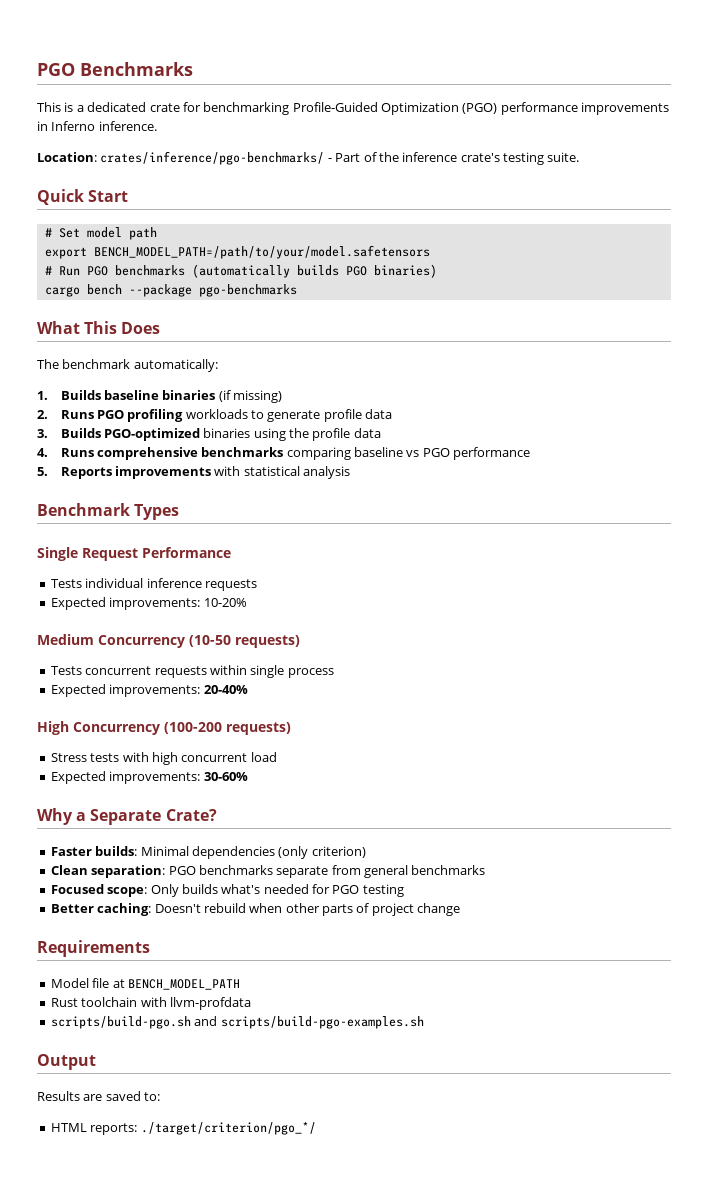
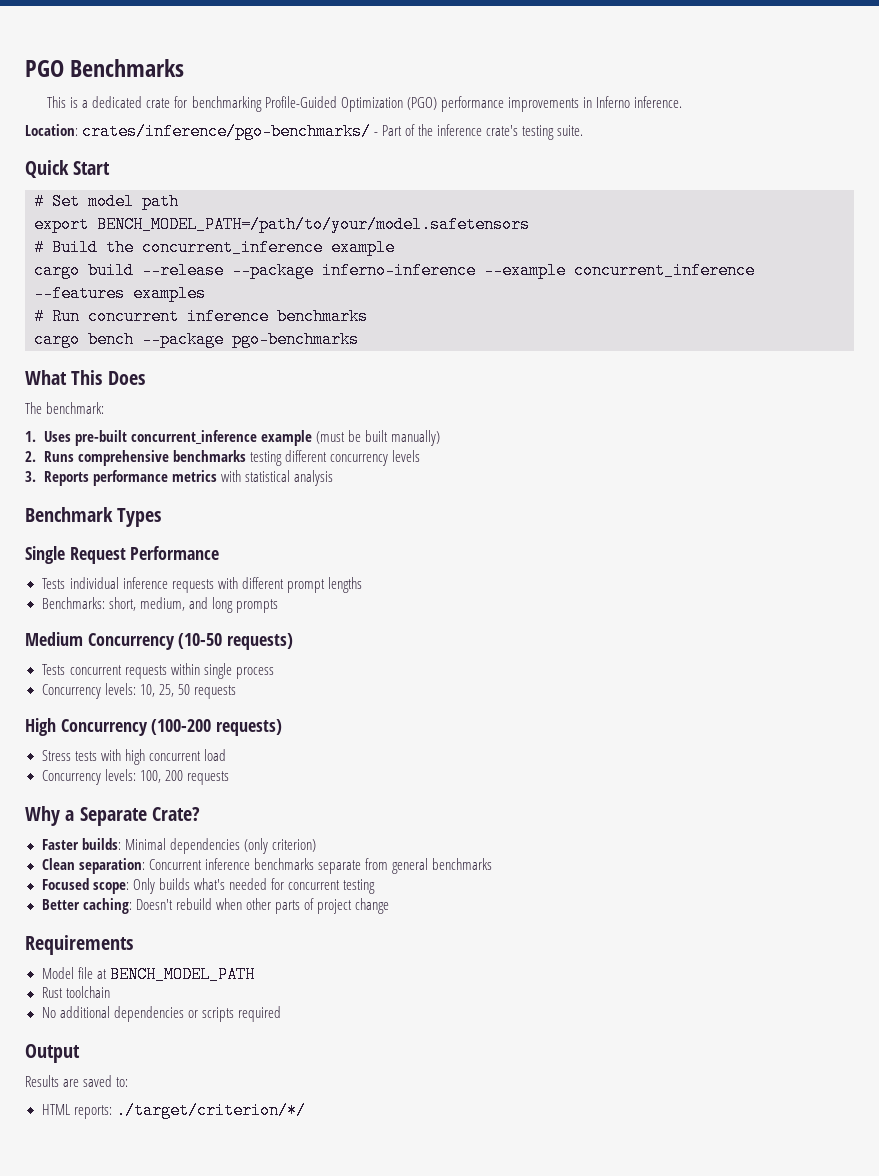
(430, 252) none -> [34,239,395,256] [34,262,755,279] [34,285,206,302] // # Build the concurrent_inference example // cargo build --release --package inferno-inference --example concurrent_inference --features examples
[86,264,437,278] PGO benchmarks (automatically builds PGO binaries) -> [88,308,368,325] concurrent inference benchmarks
[62,359,218,372] benchmark automatically: -> [46,402,105,414] benchmark:
[60,390,283,403] [37,409,393,422] [37,428,381,441] [37,447,531,460] [37,466,211,479] Builds baseline binaries (if missing) // 2. Runs PGO profiling workloads to generate profile data // 3. Builds PGO-optimized binaries using the profile data // 4. Runs comprehensive benchmarks comparing baseline vs PGO performance // 5. Reports improvements -> [43,430,440,446] [25,450,420,466] [25,470,217,486] Uses pre-built concurrent_inference example (must be built manually) // 2. Runs comprehensive benchmarks testing different concurrency levels // 3. Reports performance metrics
[50,597,247,610] // Expected improvements: 10-20% -> [217,577,362,593] [41,597,278,613] with different prompt lengths // Benchmarks: short, medium, and long prompts
[50,684,248,697] Expected improvements: 20-40% -> [41,683,236,699] Concurrency levels: 10, 25, 50 requests
[50,771,248,784] Expected improvements: 30-60% -> [41,769,229,785] Concurrency levels: 100, 200 requests
[168,866,196,875] PGO -> [148,858,250,870] Concurrent inference
[332,885,360,894] PGO -> [287,880,340,890] concurrent
[140,997,251,1010] [50,1016,424,1029] with llvm-profdata // scripts/build-pgo.sh and scripts/build-pgo-examples.sh -> [41,1006,281,1022] // No additional dependencies or scripts required
[140,1122,316,1135] ./target/criterion/pgo_*/ -> [115,1102,306,1119] ./target/criterion/*/

